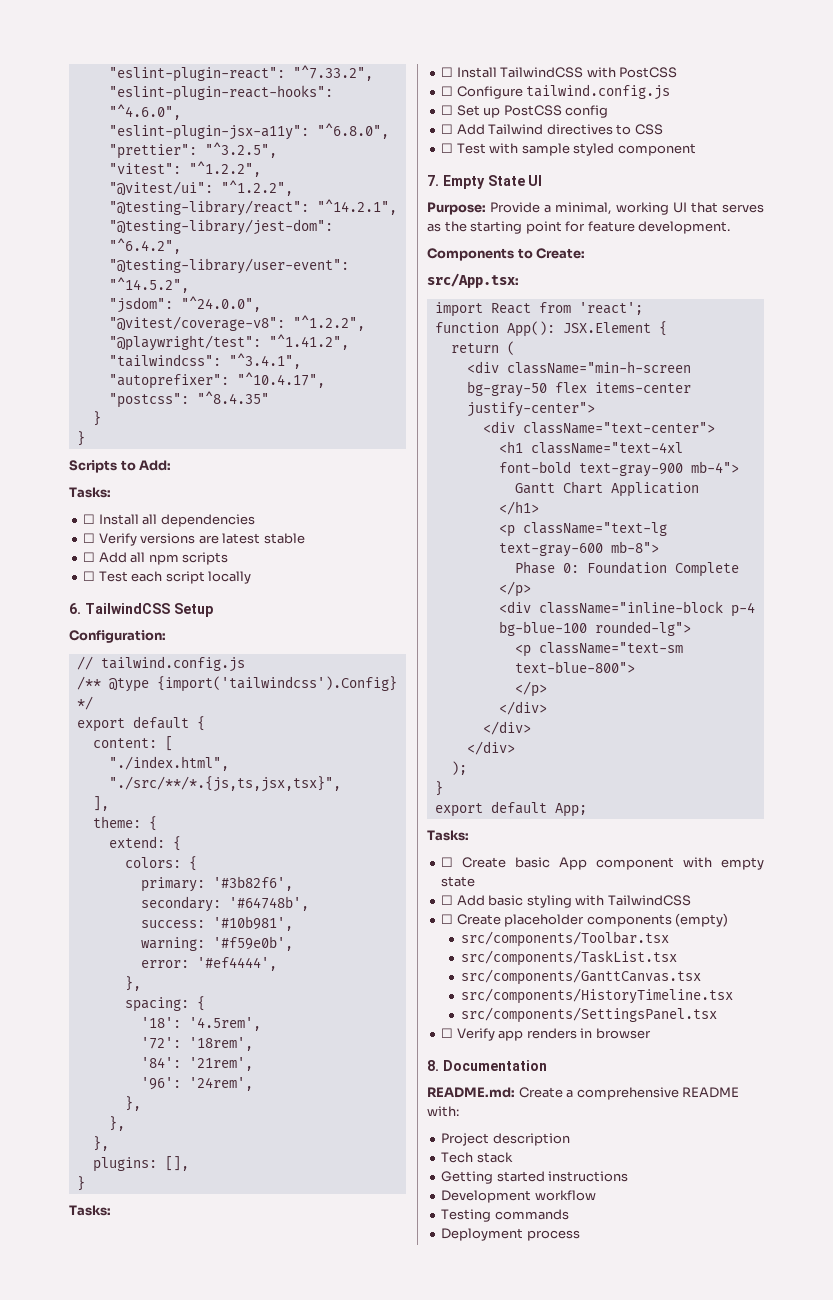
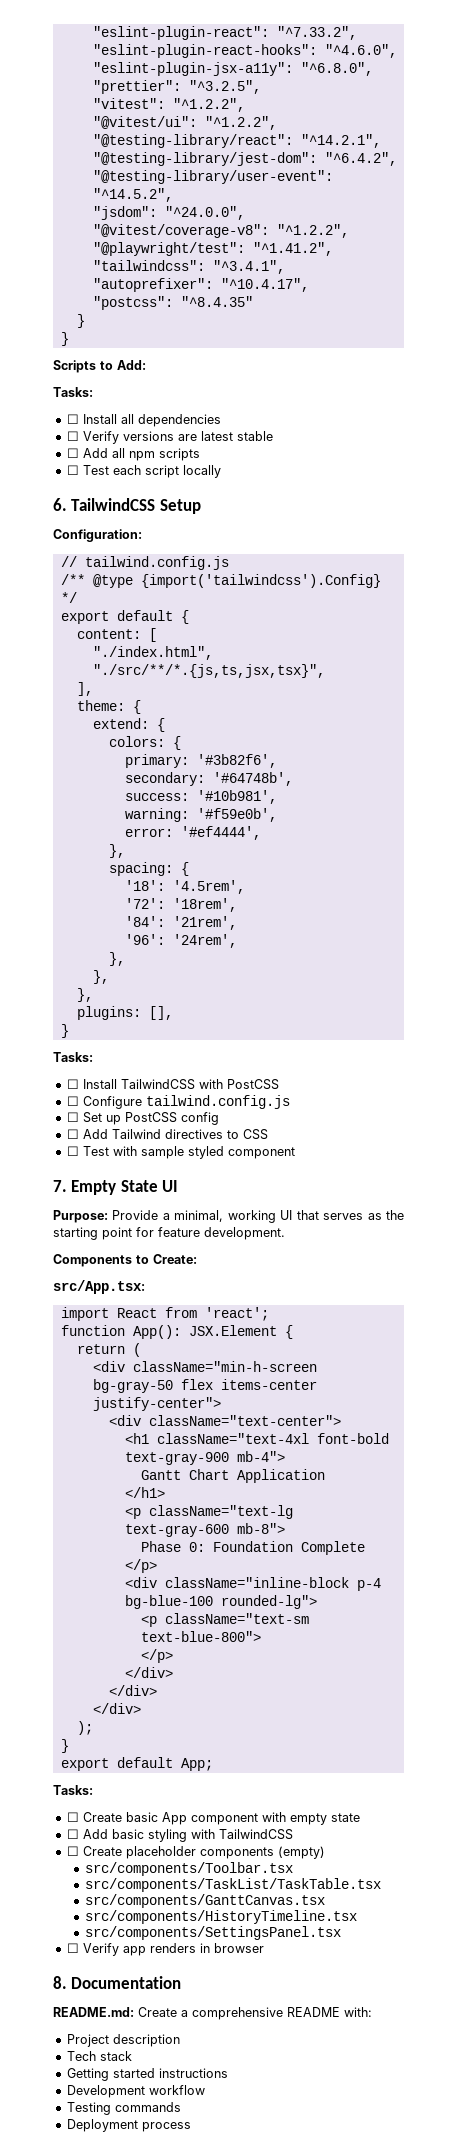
[460,950,677,966] src/components/TaskList.tsx -> [84,1878,381,1892] src/components/TaskList/TaskTable.tsx

